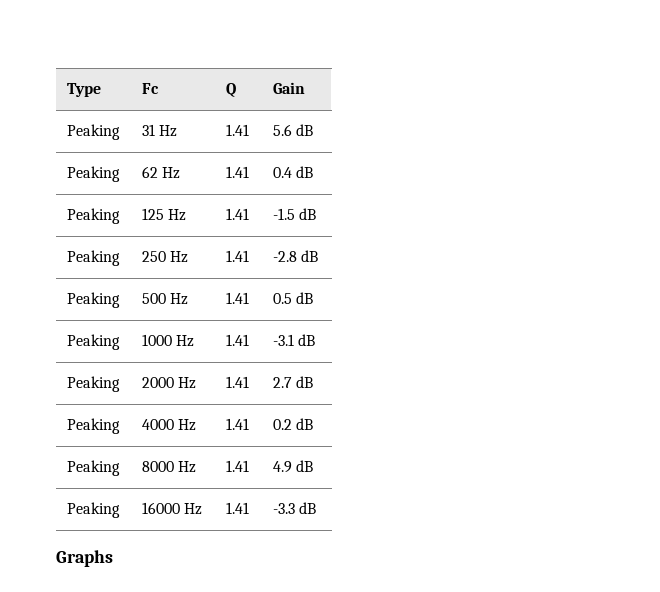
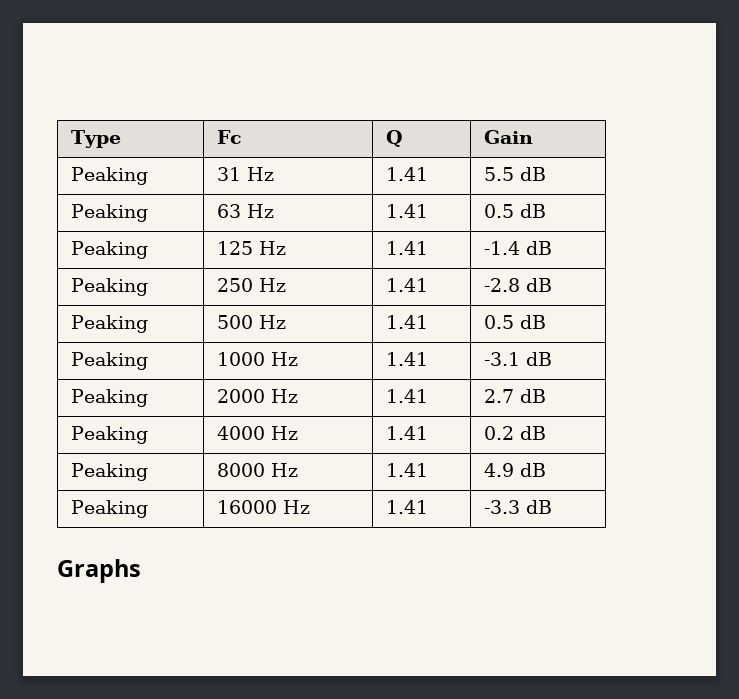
[273,124,314,136] [67,166,121,182] [142,166,181,179] [226,166,250,178] [273,167,293,178] 5.6 dB // Peaking | 62 Hz | 1.41 | 0.4 -> [484,167,547,181] [71,204,149,222] [217,204,275,218] [386,204,429,218] [484,204,515,218] 5.5 dB // Peaking | 63 Hz | 1.41 | 0.5
[273,208,296,220] -1.5 -> [484,241,521,255] -1.4

